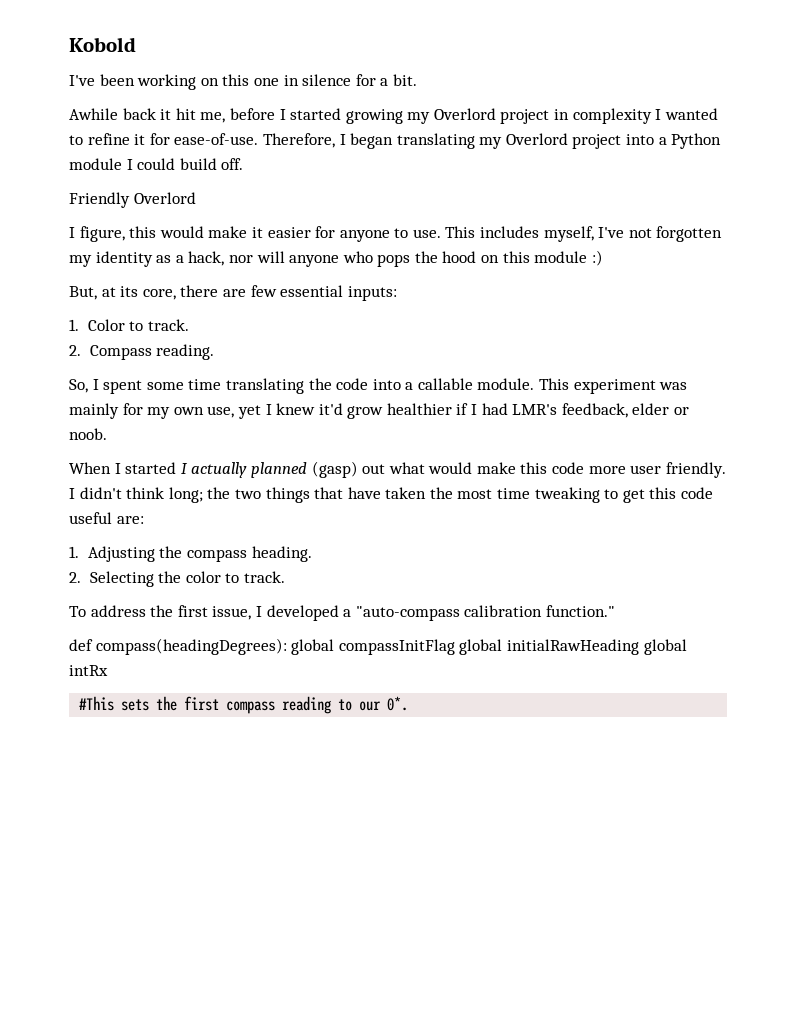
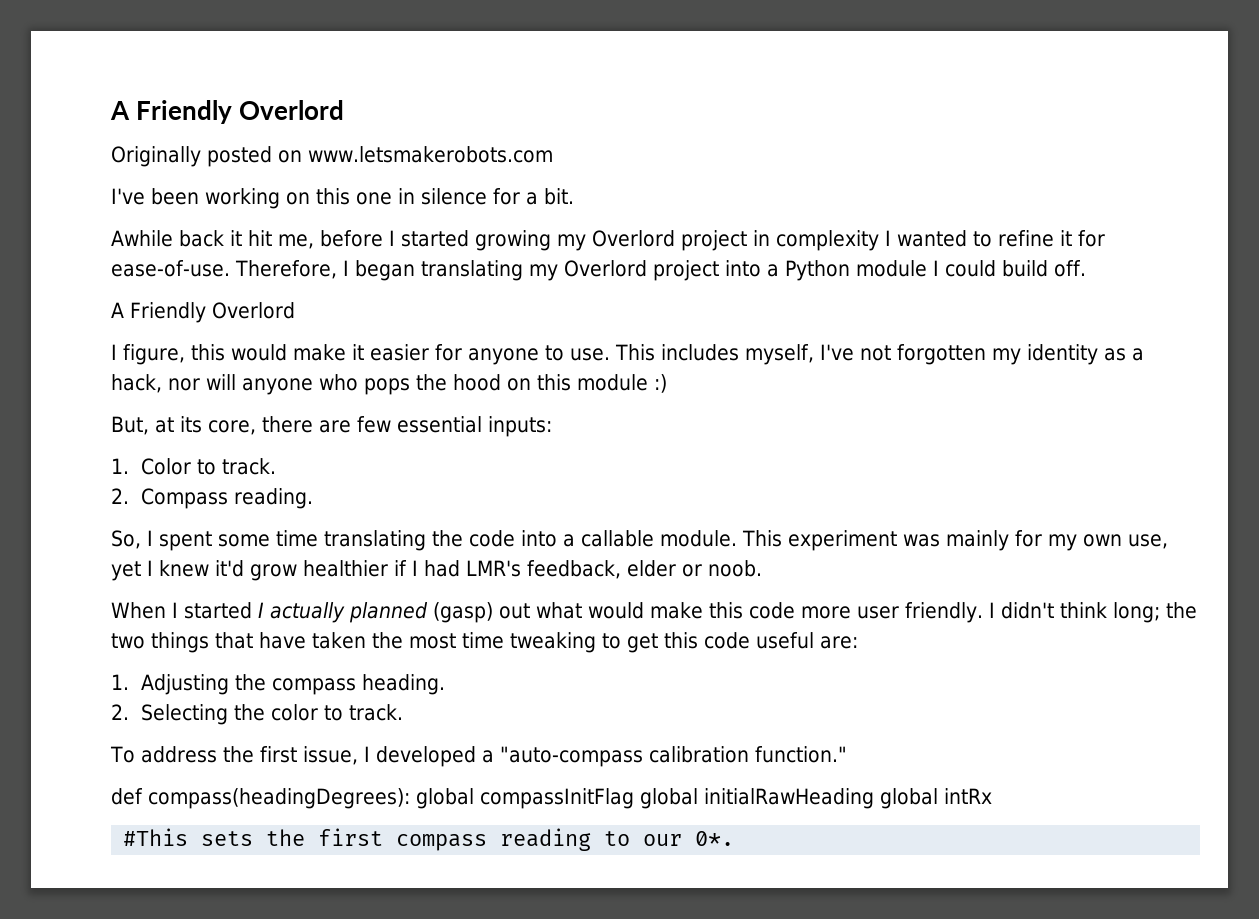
[69,37,136,52] Kobold -> [110,100,344,124] [111,146,553,167] A Friendly Overlord // Originally posted on www.letsmakerobots.com
(244, 164) none -> [111,302,124,318] A

